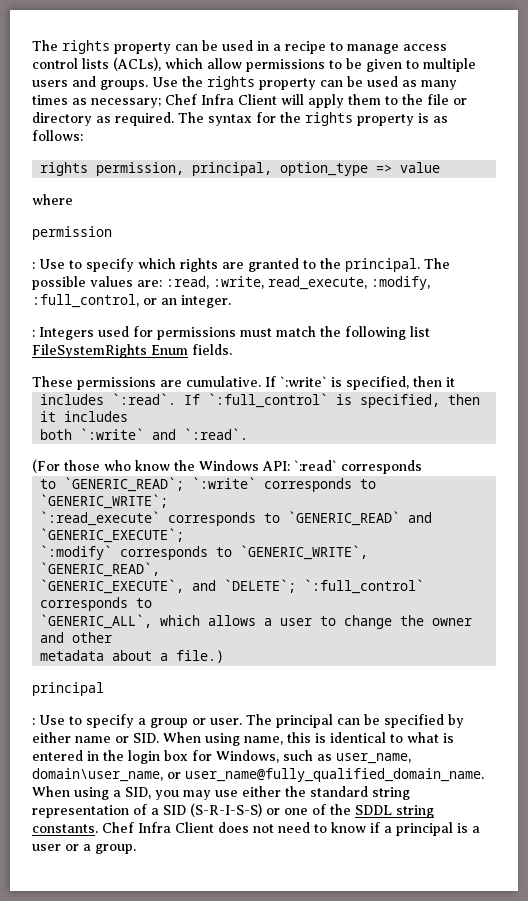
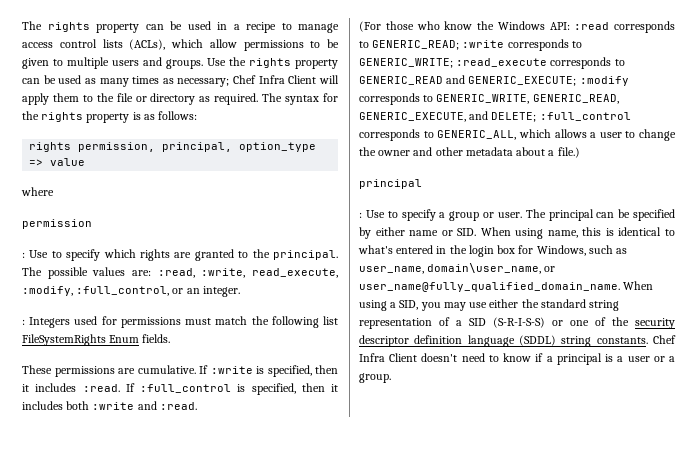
[280,376,455,390] [40,393,481,408] [40,411,129,422] [40,428,249,440] `:write` is specified, then it // includes `:read`. If `:full_control` is specified, then it includes // both `:write` and `:read`. -> [210,365,338,377] [22,383,338,395] [22,401,197,410] :write is specified, then it includes :read. If :full_control is specified, then it includes both :write and :read.
[294,460,422,474] [40,477,377,492] [40,494,169,509] [40,511,433,526] [40,528,185,543] [40,545,369,560] [40,562,161,577] [40,579,425,594] [40,597,153,611] [40,614,153,629] `:read` corresponds // to `GENERIC_READ`; `:write` corresponds to `GENERIC_WRITE`; // `:read_execute` corresponds to `GENERIC_READ` and `GENERIC_EXECUTE`; // `:modify` corresponds to `GENERIC_WRITE`, `GENERIC_READ`, // `GENERIC_EXECUTE`, and `DELETE`; `:full_control` corresponds to // `GENERIC_ALL`, -> [574,21,675,33] [359,39,582,51] [359,57,625,69] [359,75,629,86] [359,93,619,105] [359,111,631,122] [359,129,517,141] :read corresponds to GENERIC_READ; :write corresponds to GENERIC_WRITE; :read_execute corresponds to GENERIC_READ and GENERIC_EXECUTE; :modify corresponds to GENERIC_WRITE, GENERIC_READ, GENERIC_EXECUTE, and DELETE; :full_control corresponds to GENERIC_ALL,
(113, 637) // -> (463, 151) none
[407,732,454,743] what is -> [358,245,393,254] what's
[355,805,392,815] SDDL -> [635,318,675,329] [359,335,556,347] security descriptor definition language (SDDL)
[218,822,274,833] does not -> [421,353,458,362] doesn't

